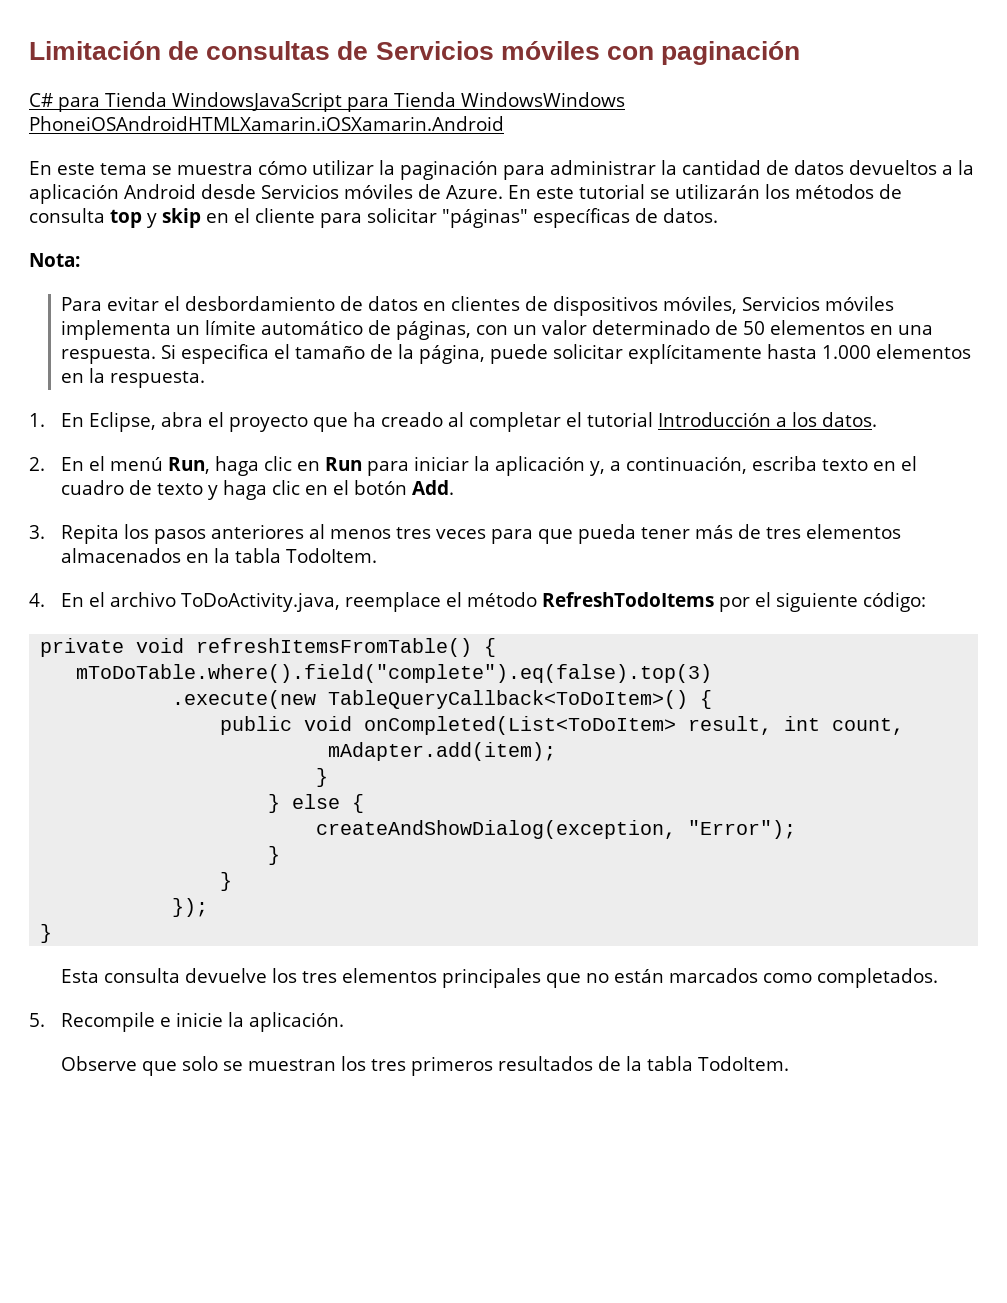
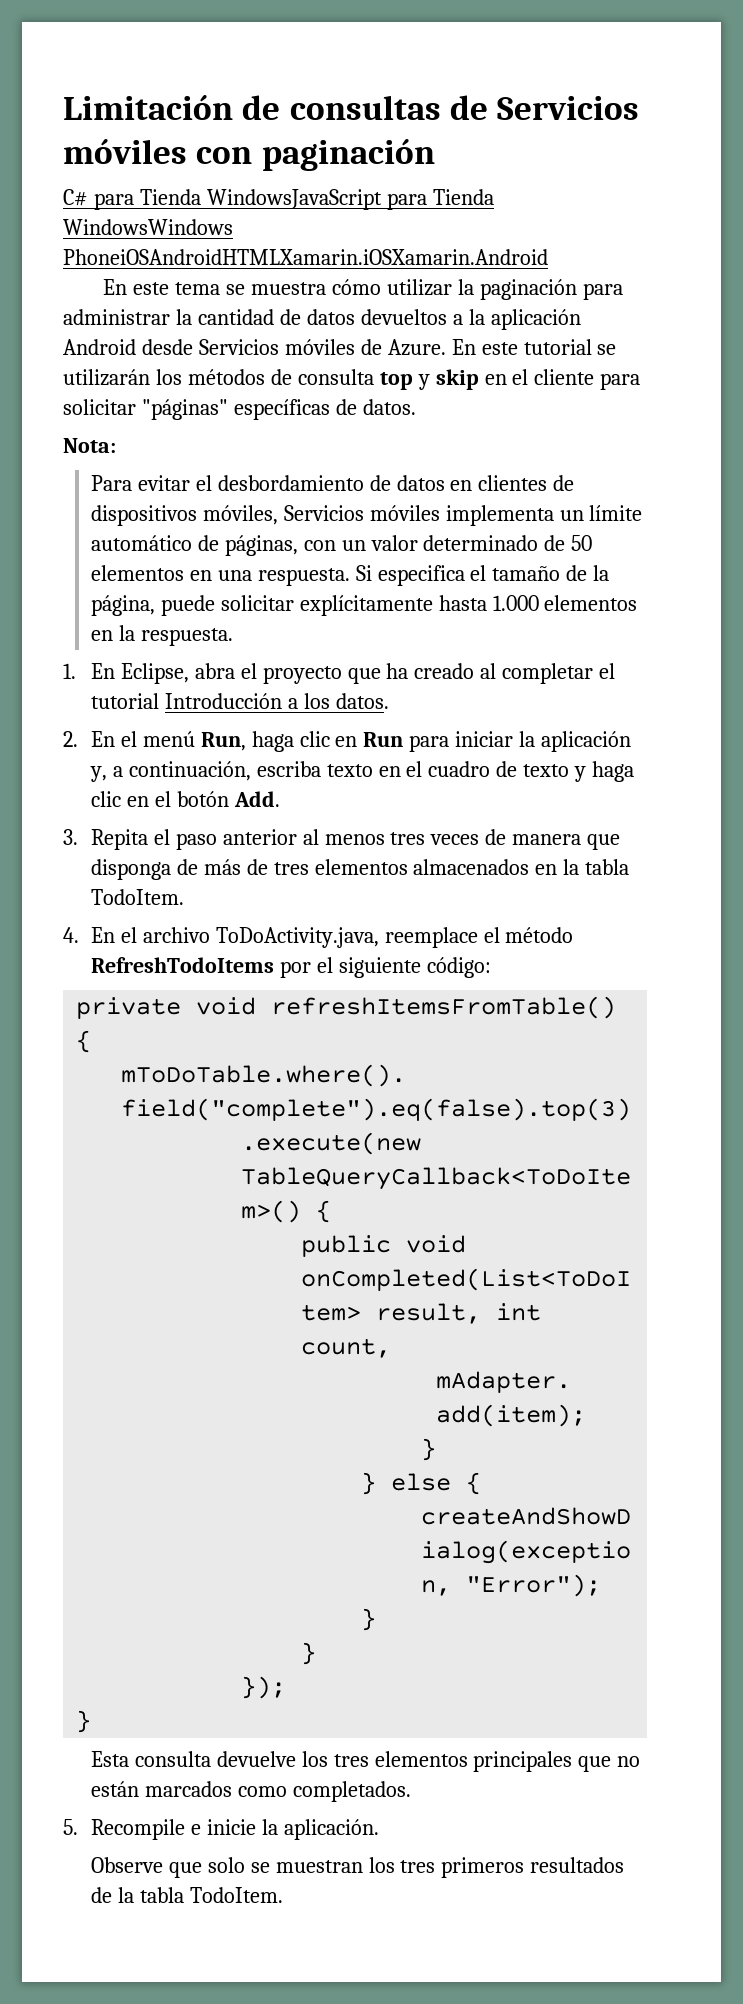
[123,524,304,544] los pasos anteriores -> [153,829,297,850] el paso anterior
[490,524,690,544] para que pueda tener -> [485,829,621,850] [90,859,198,880] de manera que disponga de

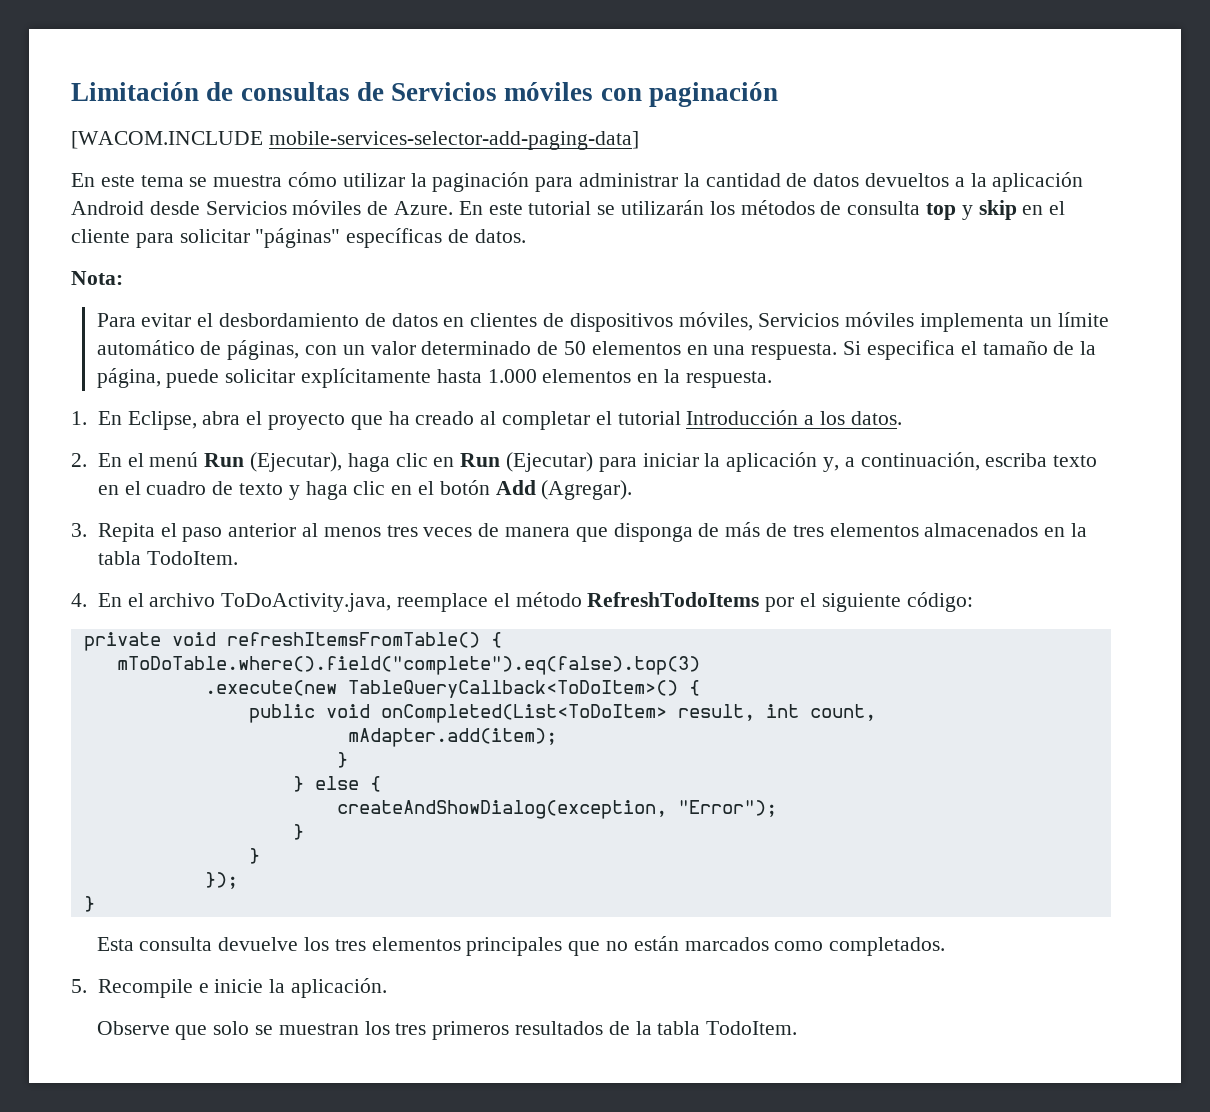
[63,189,494,210] [63,219,233,235] [63,249,548,265] C# para Tienda WindowsJavaScript para Tienda WindowsWindows PhoneiOSAndroidHTMLXamarin.iOSXamarin.Android -> [71,131,639,150] [WACOM.INCLUDE mobile-services-selector-add-paging-data]
[200,732,246,751] Run, -> [204,452,342,472] Run (Ejecutar),
(404, 739) none -> [505,452,593,472] (Ejecutar)
[233,791,280,807] Add. -> [495,480,633,500] Add (Agregar).

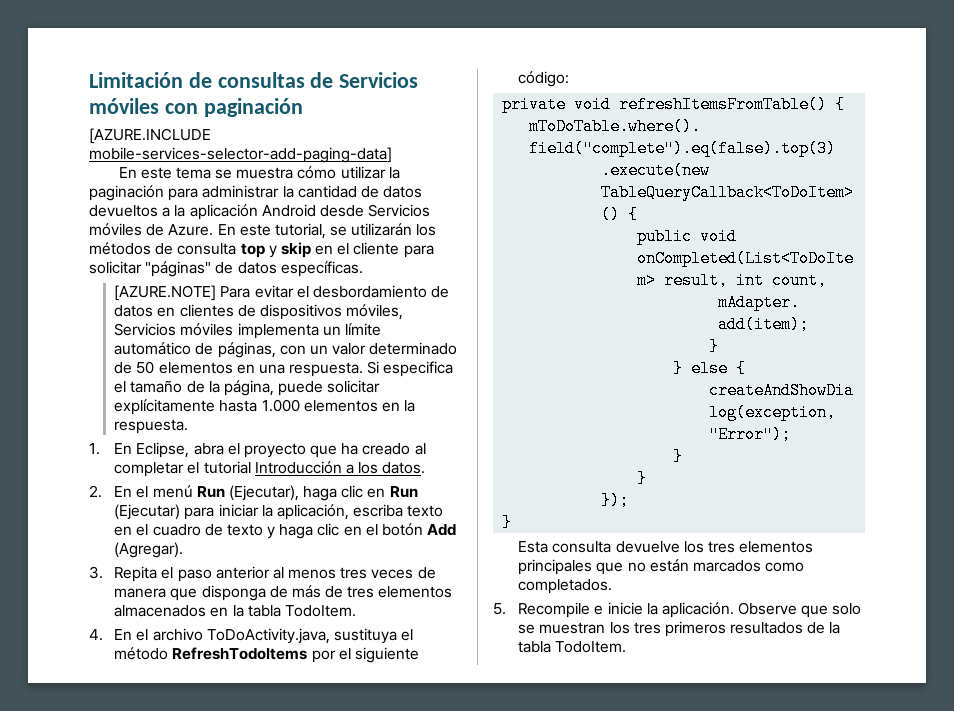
[71,131,263,149] [WACOM.INCLUDE -> [89,128,211,144] [AZURE.INCLUDE
[528,201,592,215] tutorial -> [274,223,326,239] tutorial,
[346,228,526,248] [71,271,123,285] específicas de datos. // Nota: // -> [215,261,363,277] [114,285,217,301] de datos específicas. // [AZURE.NOTE]
[726,452,980,472] aplicación y, a continuación, -> [276,504,349,520] aplicación,
[396,593,488,612] reemplace -> [333,628,397,644] sustituya
(387, 988) // -> (734, 610) none

